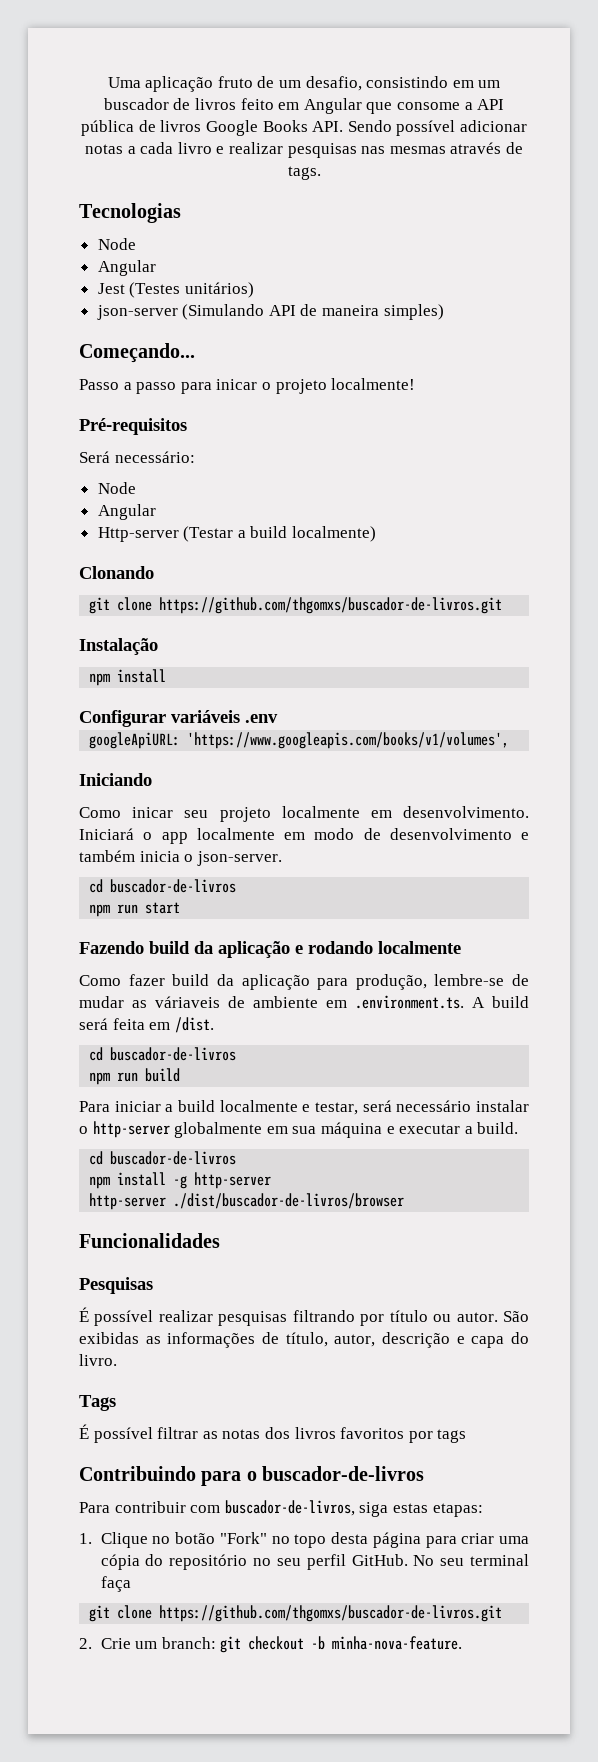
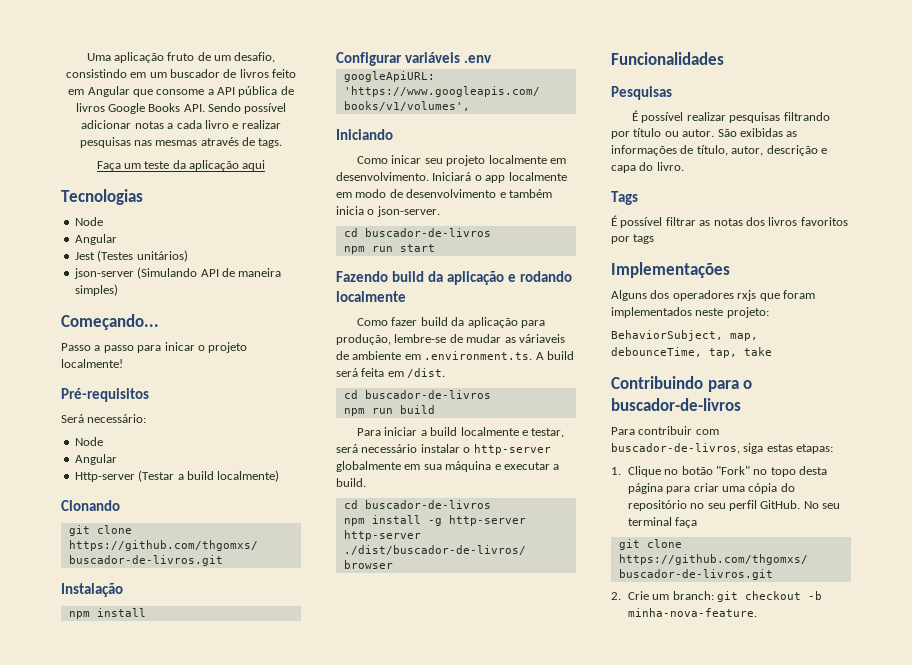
(321, 173) none -> [96,160,266,171] // Faça um teste da aplicação aqui
(467, 1436) none -> [611,262,730,278] [611,290,815,301] [611,307,769,318] [611,330,758,341] [611,347,772,358] // Implementações // Alguns dos operadores rxjs que foram implementados neste projeto: // BehaviorSubject, map, debounceTime, tap, take

